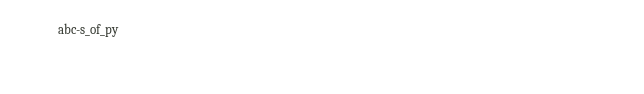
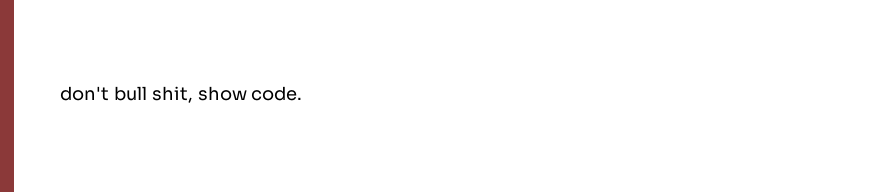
[58,23,119,37] abc-s_of_py -> [60,86,303,103] don't bull shit, show code.

